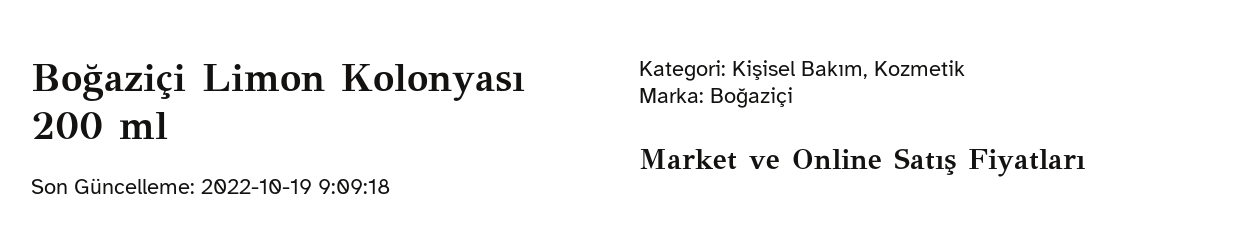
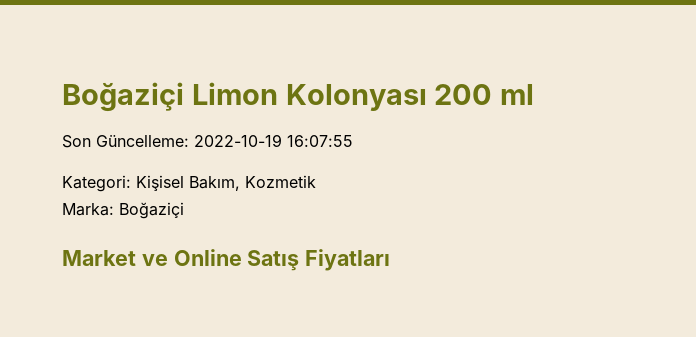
[318,179,391,194] 9:09:18 -> [287,135,353,147] 16:07:55

